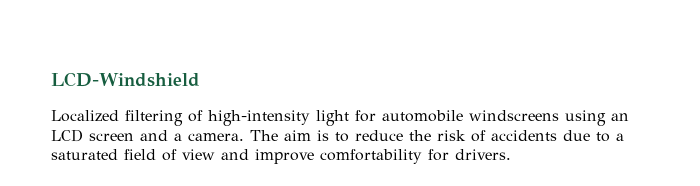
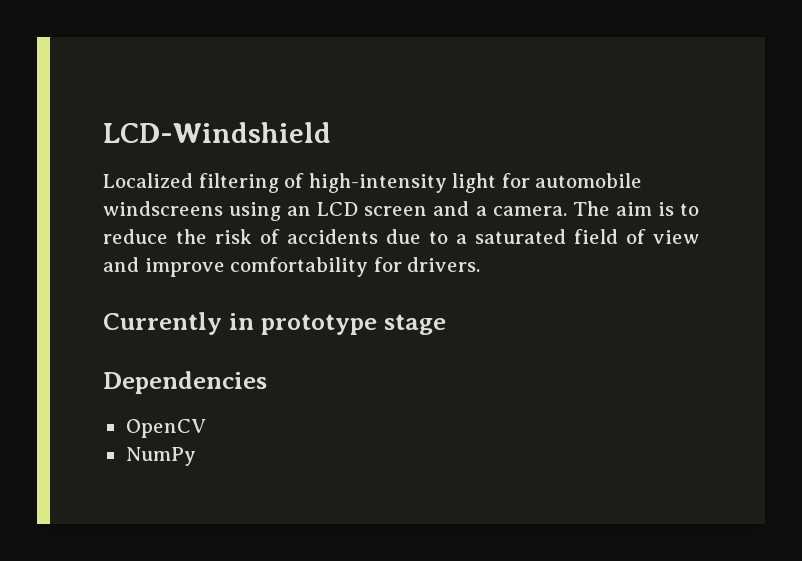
(511, 154) none -> [103,312,446,335] [103,371,267,394] [125,419,206,438] [125,447,196,466] // Currently in prototype stage // Dependencies // OpenCV // NumPy

